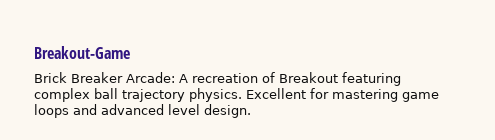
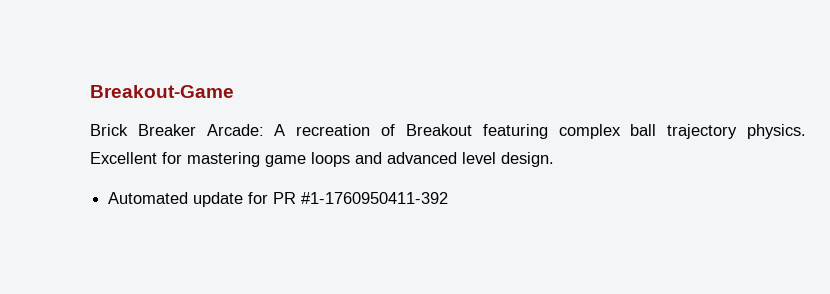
(251, 111) none -> [108,192,449,207] // Automated update for PR #1-1760950411-392

